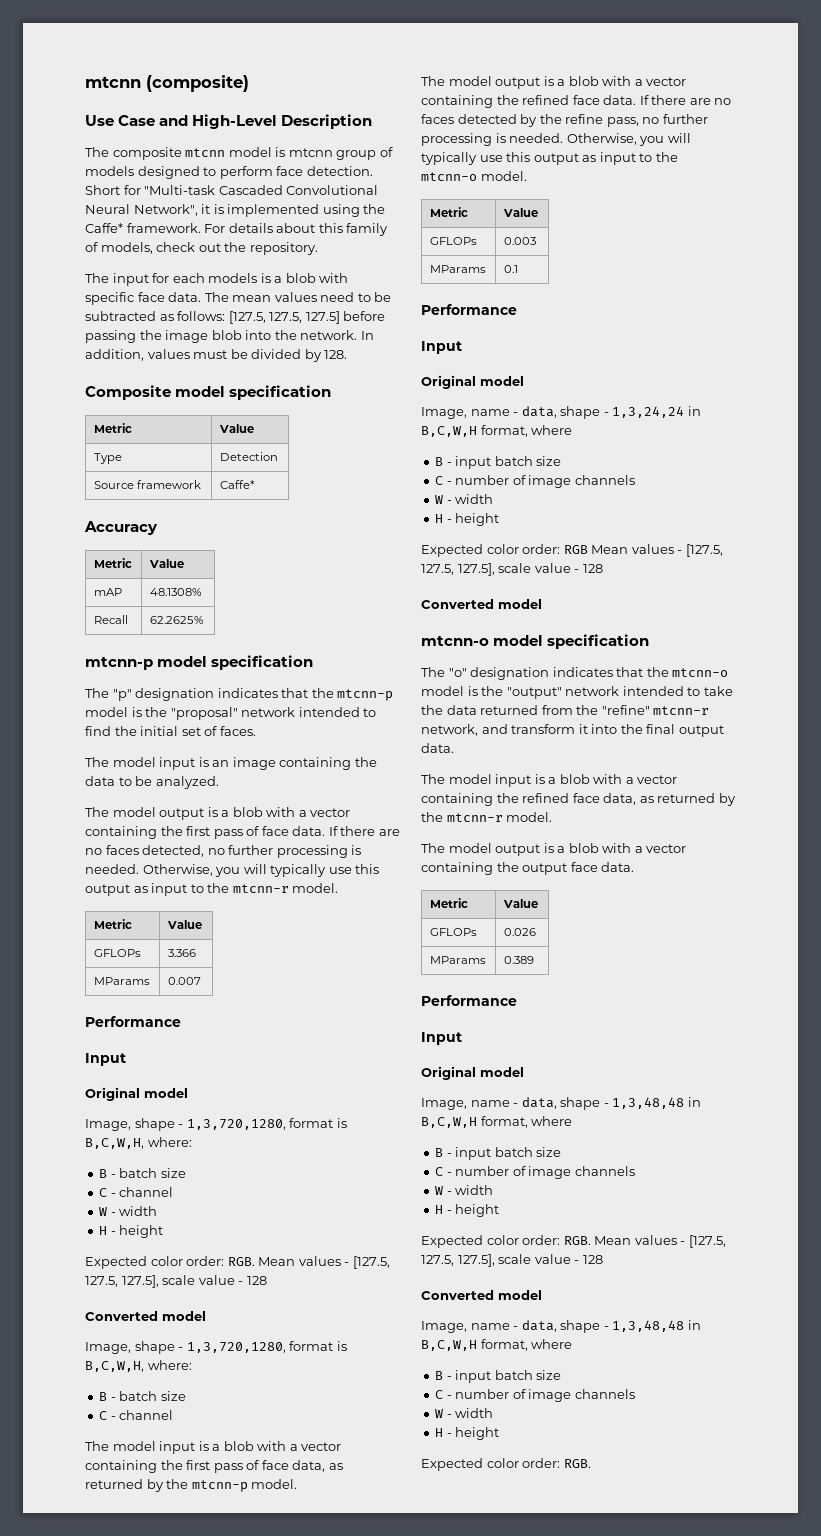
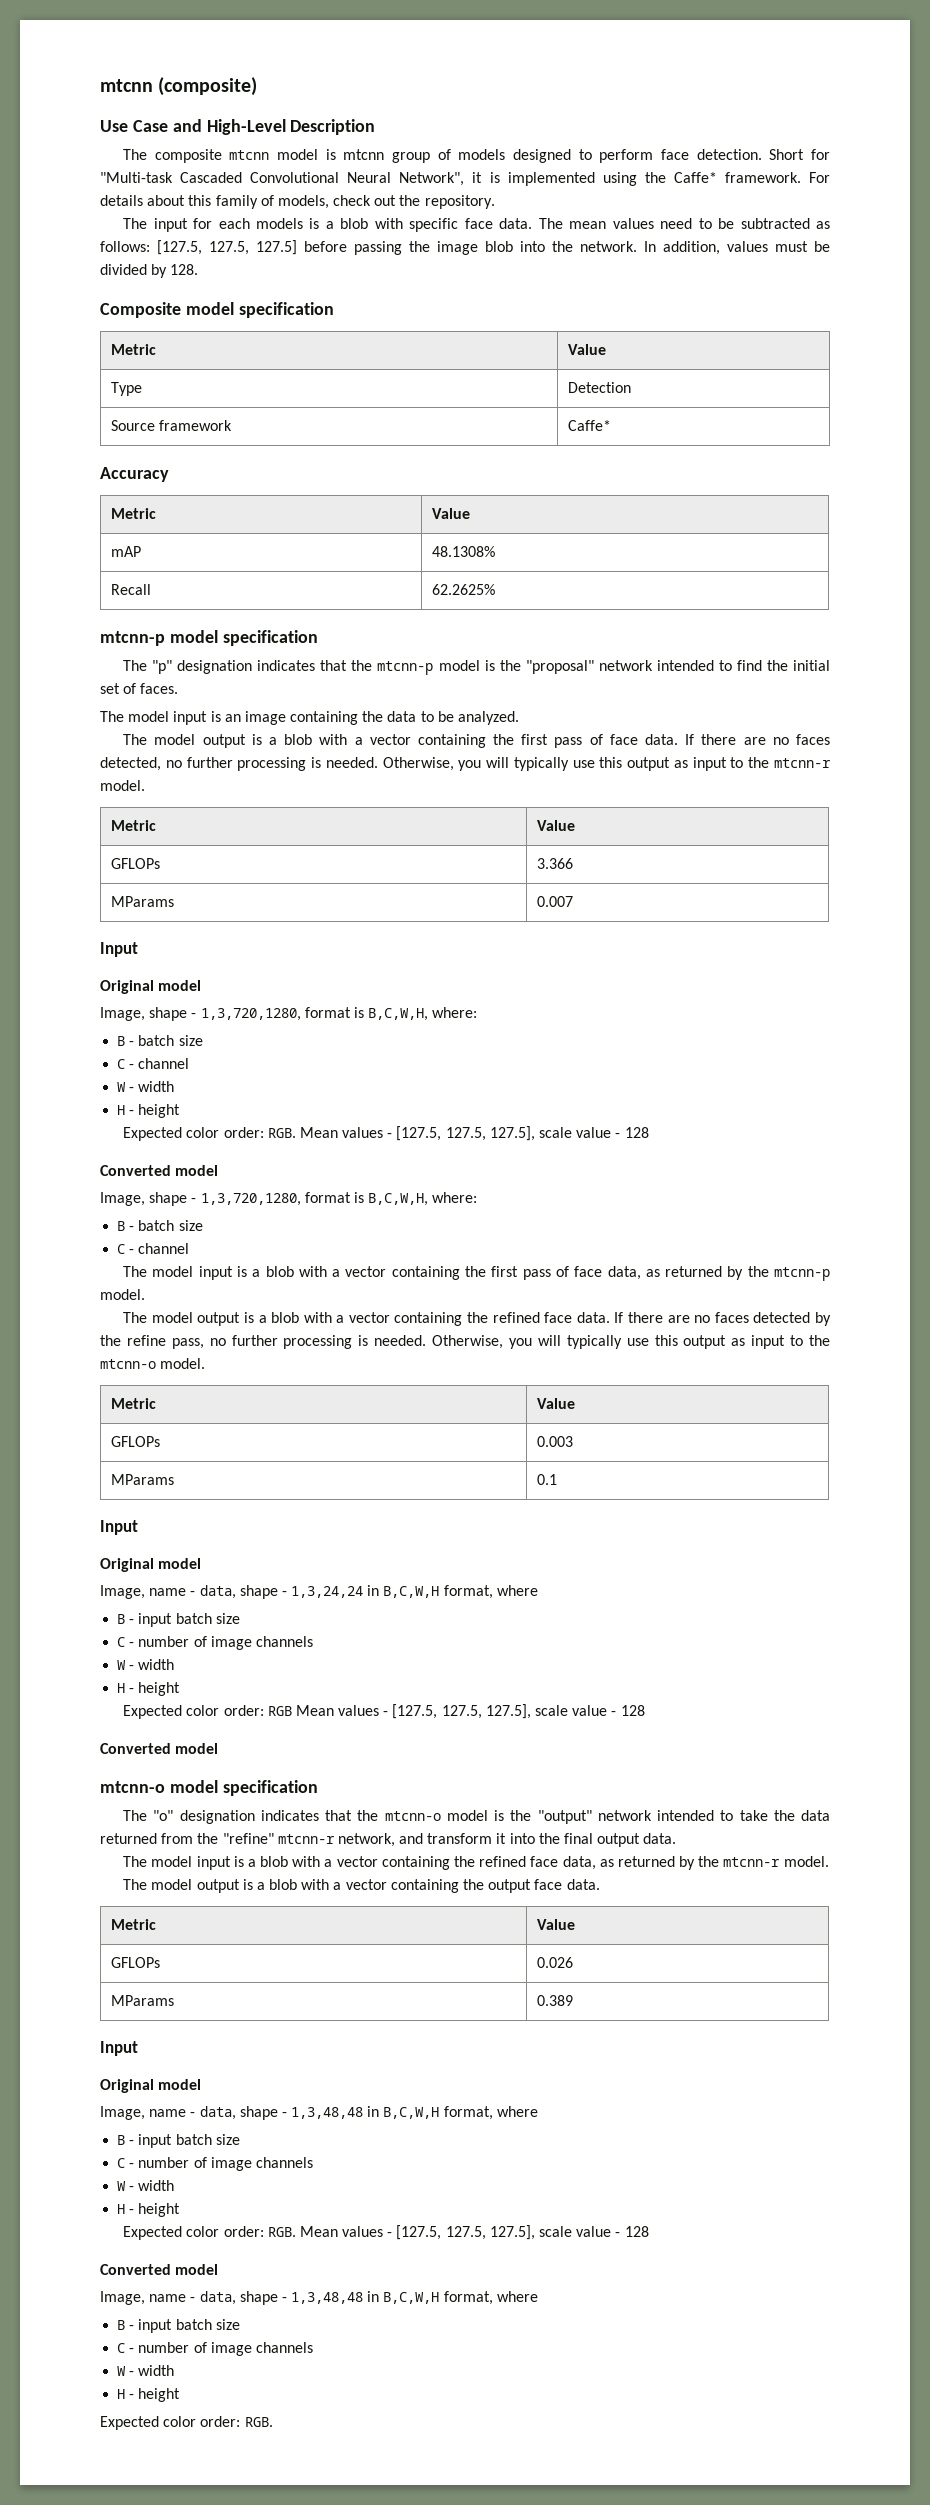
[85,1016,181,1027] // Performance -> (573, 901) none
[421,304,517,315] // Performance -> (557, 1479) none
[421,995,517,1006] // Performance -> (573, 2000) none

